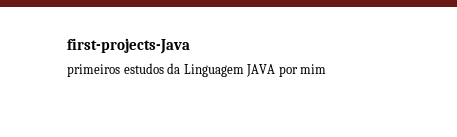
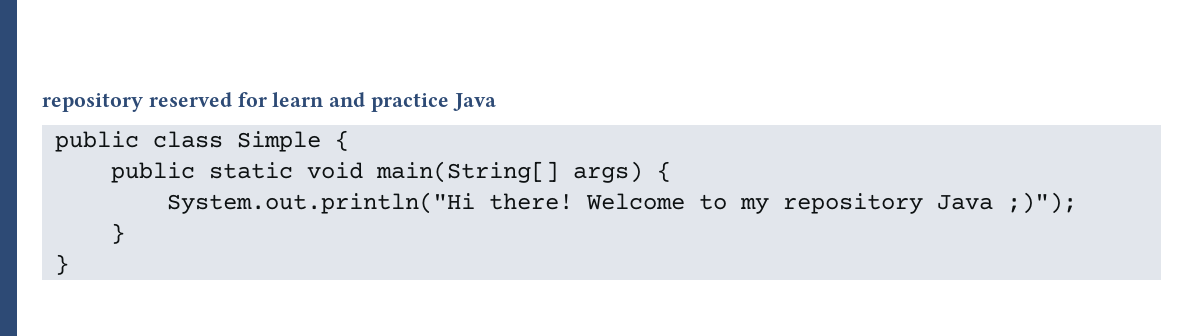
[67,38,190,54] [67,63,327,77] first-projects-Java // primeiros estudos da Linguagem JAVA por mim -> [42,92,496,112] [54,130,349,152] [110,161,671,183] [166,192,1077,214] [110,223,125,244] [54,254,69,275] repository reserved for learn and practice Java // public class Simple { // public static void main(String[] args) { // System.out.println("Hi there! Welcome to my repository Java ;)"); // } // }

